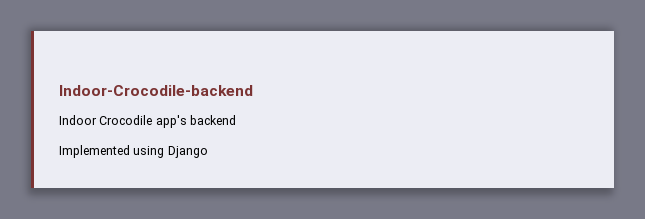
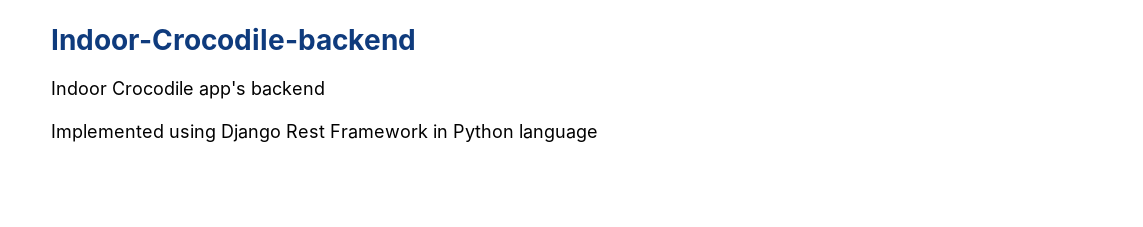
(208, 152) none -> [286,124,598,142] Rest Framework in Python language

